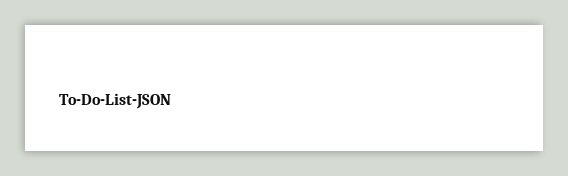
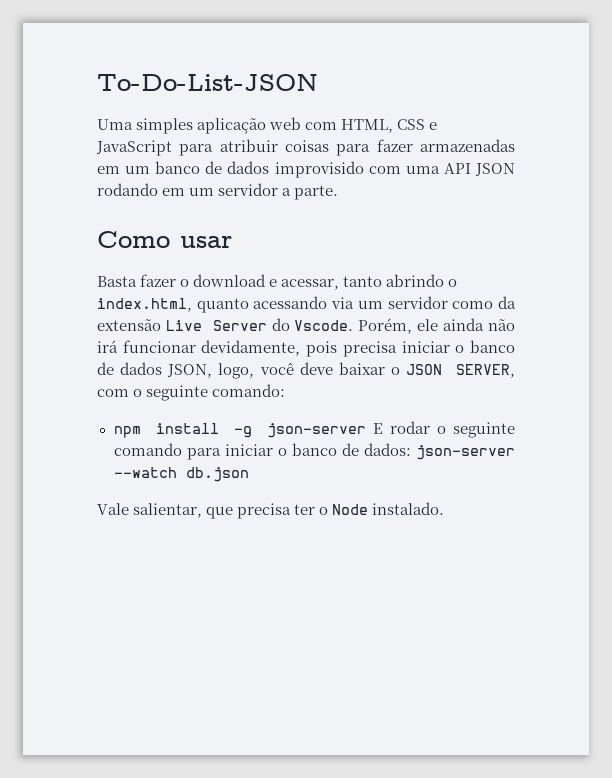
(171, 101) none -> [97,117,438,134] [96,139,515,156] [97,161,515,178] [97,183,339,200] [97,231,232,248] [97,274,458,290] [97,296,516,313] [97,318,515,334] [97,340,515,357] [97,362,515,379] [97,384,286,401] [113,421,515,438] [113,443,515,460] [113,467,249,482] [97,502,445,519] // Uma simples aplicação web com HTML, CSS e JavaScript para atribuir coisas para fazer armazenadas em um banco de dados improvisido com uma API JSON rodando em um servidor a parte. // Como usar // Basta fazer o download e acessar, tanto abrindo o index.html, quanto acessando via um servidor como da extensão Live Server do Vscode. Porém, ele ainda não irá funcionar devidamente, pois precisa iniciar o banco de dados JSON, logo, você deve baixar o JSON SERVER, com o seguinte comando: // npm install -g json-server E rodar o seguinte comando para iniciar o banco de dados: json-server --watch db.json // Vale salientar, que precisa ter o Node instalado.

